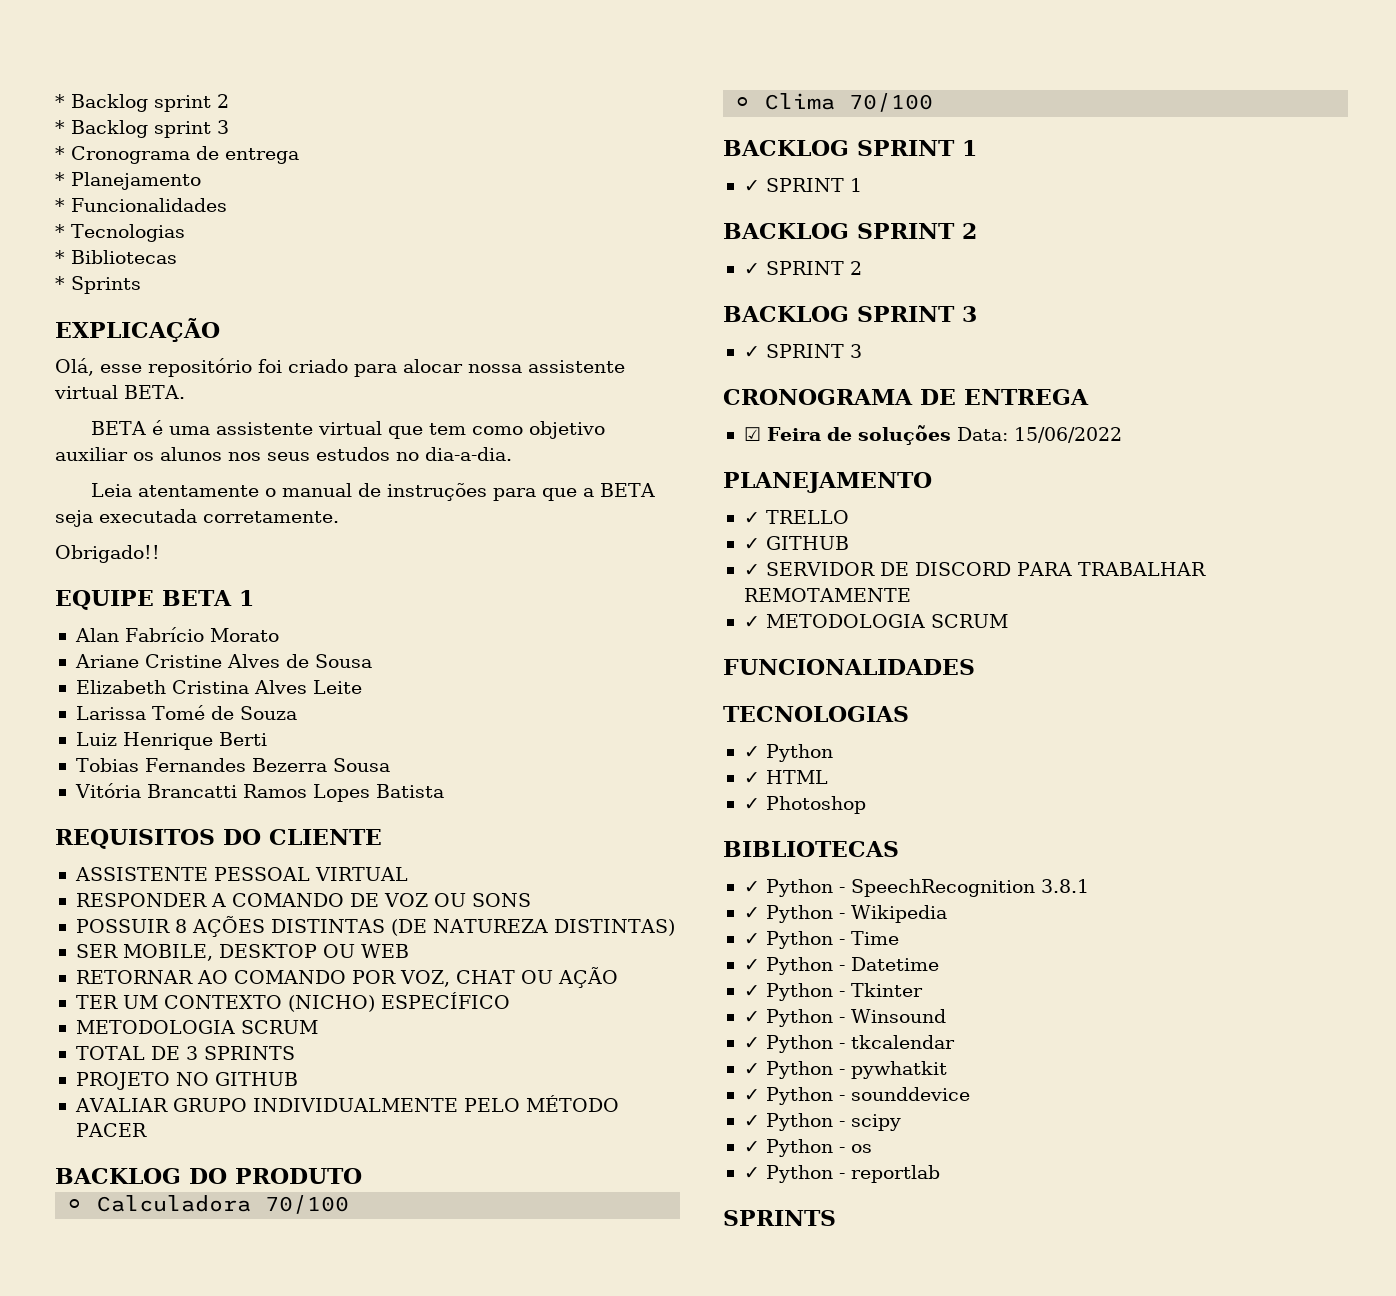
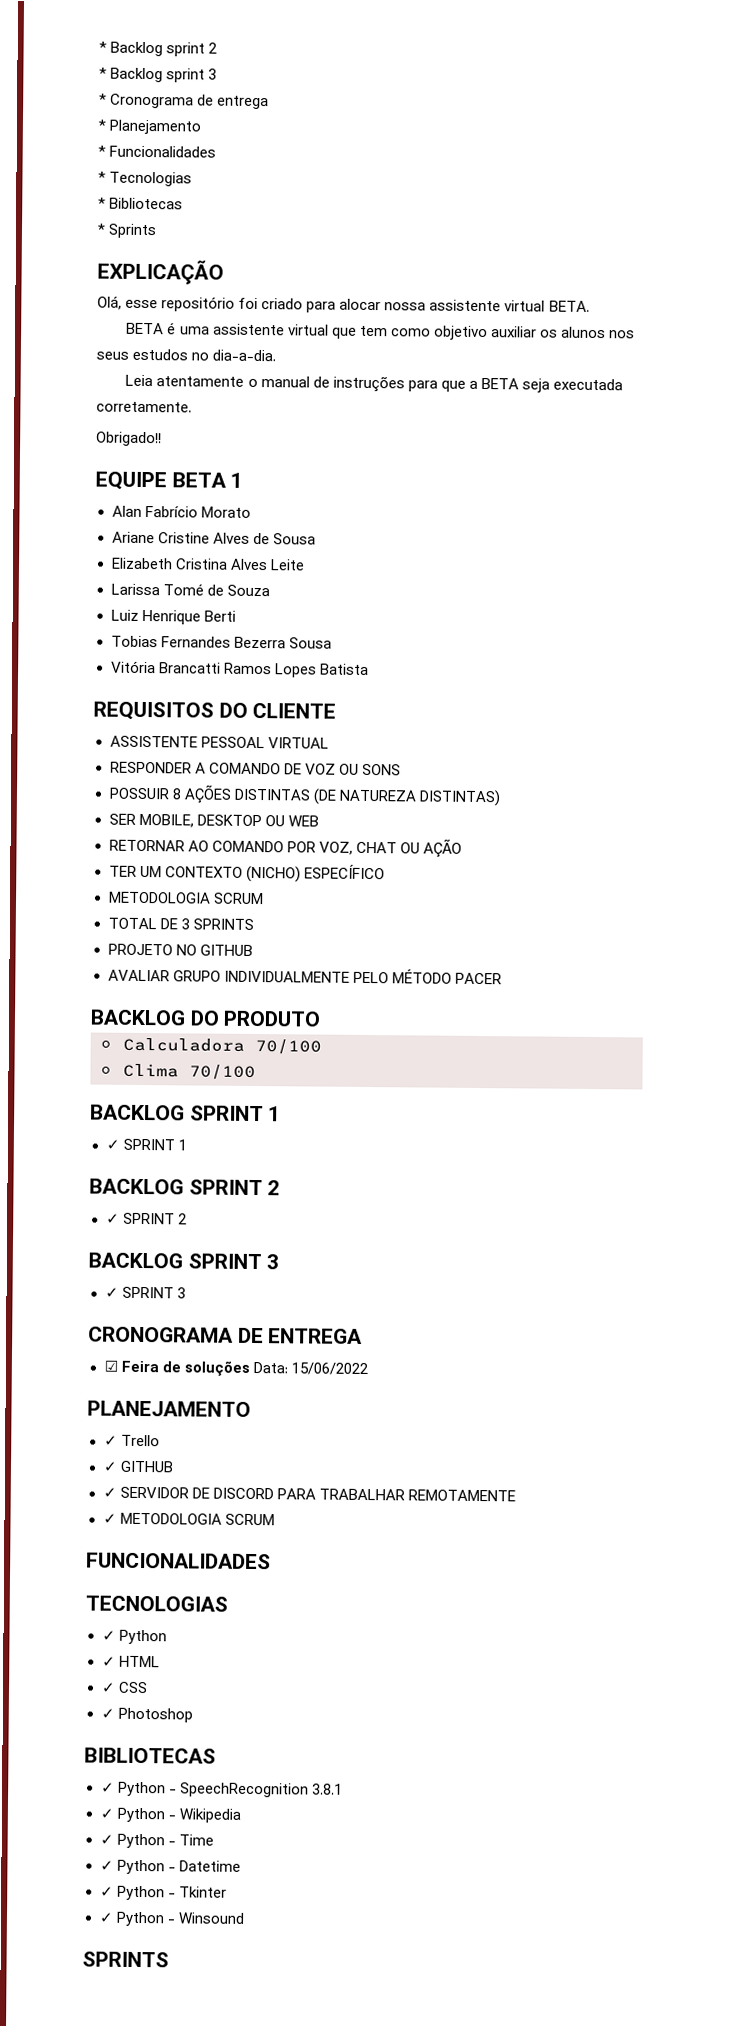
[765,510,849,524] TRELLO -> [120,1434,160,1447] Trello
(828, 777) none -> [100,1681,148,1694] // ✓ CSS
[743,1035,955,1053] [743,1061,947,1079] [743,1087,970,1105] [743,1113,901,1131] [743,1139,872,1157] [743,1165,940,1183] // ✓ Python - tkcalendar // ✓ Python - pywhatkit // ✓ Python - sounddevice // ✓ Python - scipy // ✓ Python - os // ✓ Python - reportlab -> (245, 1918) none

